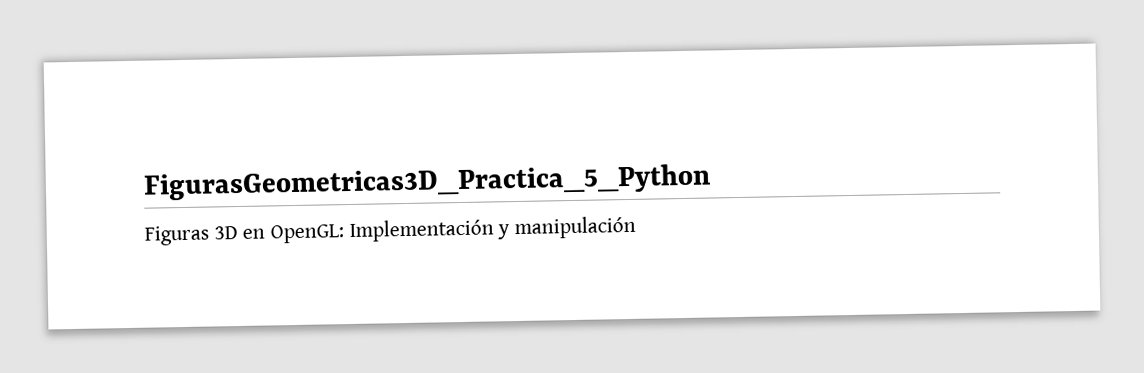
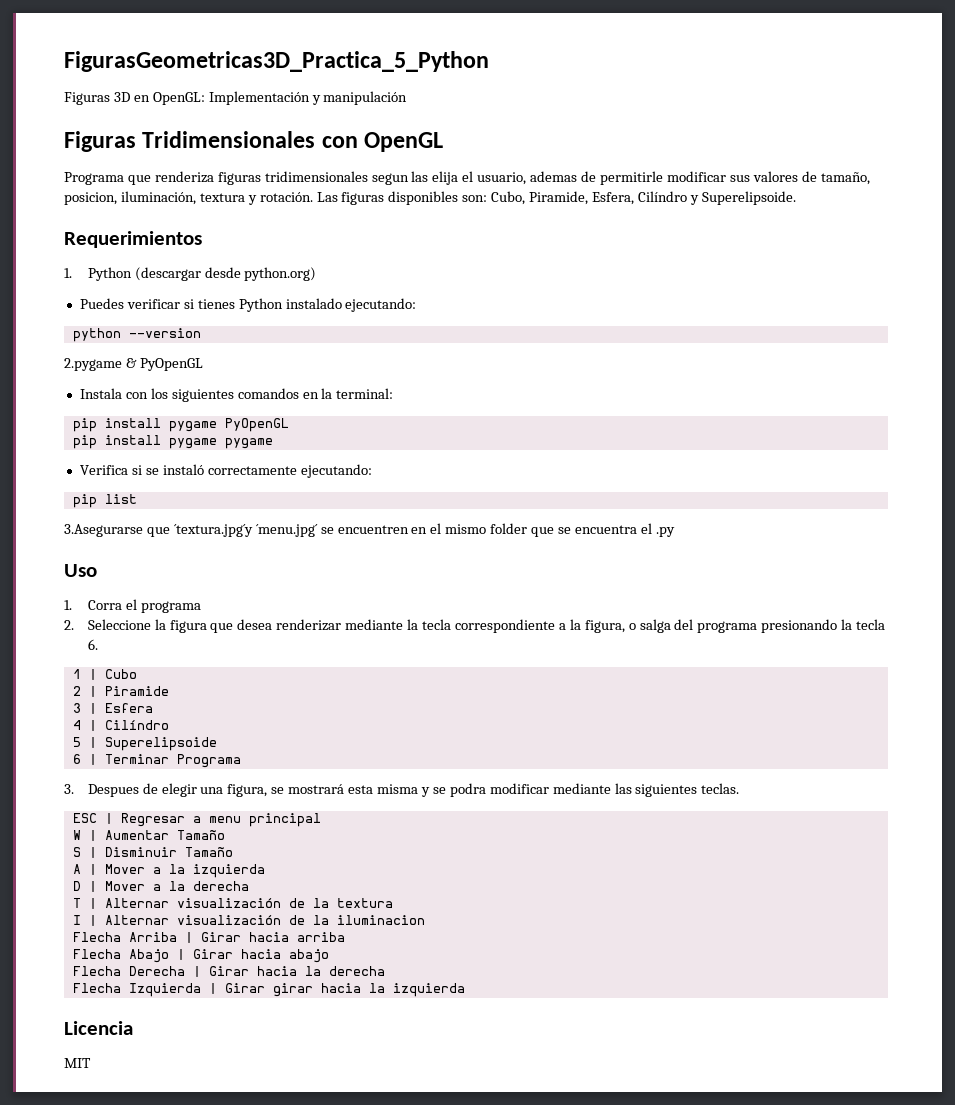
(637, 227) none -> [64,131,444,152] [64,171,870,185] [64,191,796,205] [64,231,202,248] [64,267,317,281] [79,298,417,312] [72,328,201,342] [64,358,203,371] [79,388,394,402] [72,418,289,432] [72,435,273,449] [79,464,372,478] [72,494,137,508] [64,523,675,537] [64,564,97,577] [64,599,201,613] [64,619,886,633] [87,639,98,650] [72,669,137,680] [72,686,169,697] [72,703,153,714] [72,720,169,731] [72,737,217,751] [72,754,241,768] [64,783,740,797] [72,813,321,827] [72,830,225,841] [72,847,233,858] [72,864,265,878] [72,881,249,892] [72,898,393,909] [72,915,425,926] [72,932,345,943] [72,949,329,963] [72,966,385,977] [72,983,465,997] [64,1021,133,1035] [64,1058,91,1068] // Figuras Tridimensionales con OpenGL // Programa que renderiza figuras tridimensionales segun las elija el usuario, ademas de permitirle modificar sus valores de tamaño, posicion, iluminación, textura y rotación. Las figuras disponibles son: Cubo, Piramide, Esfera, Cilíndro y Superelipsoide. // Requerimientos // 1. Python (descargar desde python.org) // Puedes verificar si tienes Python instalado ejecutando: // python --version // 2.pygame & PyOpenGL // Instala con los siguientes comandos en la terminal: // pip install pygame PyOpenGL // pip install pygame pygame // Verifica si se instaló correctamente ejecutando: // pip list // 3.Asegurarse que ´textura.jpg´y ´menu.jpg´ se encuentren en el mismo folder que se encuentra el .py // Uso // 1. Corra el programa // 2. Seleccione la figura que desea renderizar mediante la tecla correspondiente a la figura, o salga del programa presionando la tecla 6. // 1 | Cubo // 2 | Piramide // 3 | Esfera // 4 | Cilíndro // 5 | Superelipsoide // 6 | Terminar Programa // 3. Despues de elegir una figura, se mostrará esta misma y se podra modificar mediante las siguientes teclas. // ESC | Regresar a menu principal // W | Aumentar Tamaño // S | Disminuir Tamaño // A | Mover a la izquierda // D | Mover a la derecha // T | Alternar visualización de la textura // I | Alternar visualización de la iluminacion // Flecha Arriba | Girar hacia arriba // Flecha Abajo | Girar hacia abajo // Flecha Derecha | Girar hacia la derecha // Flecha Izquierda | Girar girar hacia la izquierda // Licencia // MIT

